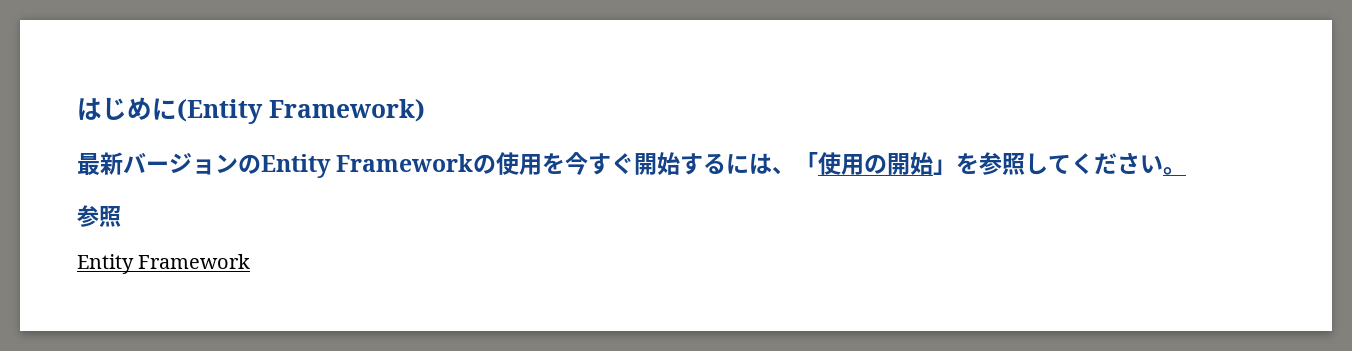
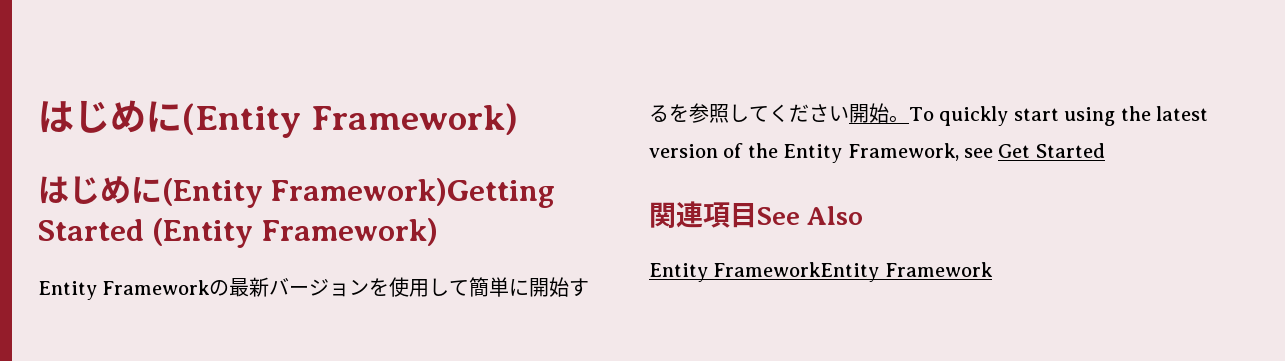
[77,152,957,178] 最新バージョンのEntity Frameworkの使用を今すぐ開始するには、「使用の開始」 -> [38,176,556,208] [38,218,438,248] [38,277,590,300] [649,105,669,122] はじめに(Entity Framework)Getting Started (Entity Framework) // Entity Frameworkの最新バージョンを使用して簡単に開始する
(1164, 164) none -> [849,103,889,123] 開始
[77,205,121,227] [77,254,134,274] // 参照 // Entity -> [909,106,1208,126] [649,143,1105,163] [649,201,864,228] [649,262,880,282] To quickly start using the latest version of the Entity Framework, see Get Started // 関連項目See Also // Entity FrameworkEntity

